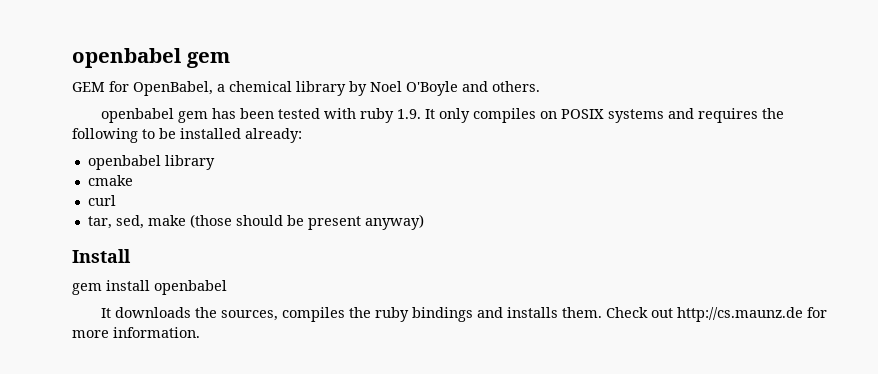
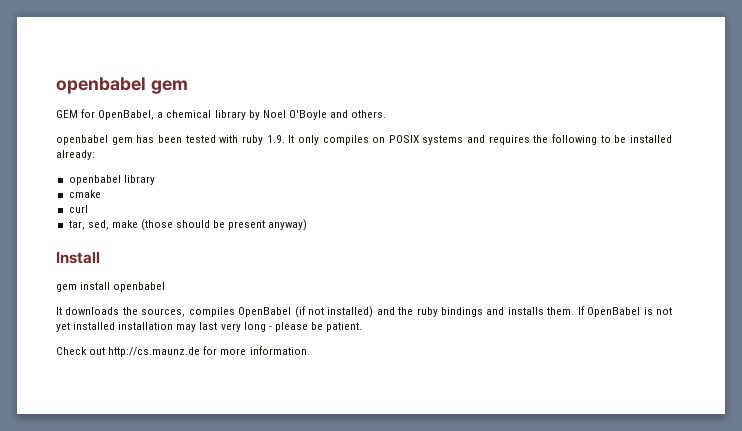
(345, 314) none -> [238,306,395,318] OpenBabel (if not installed) and
(602, 312) none -> [577,306,673,317] [56,322,363,332] If OpenBabel is not yet installed installation may last very long - please be patient. //

